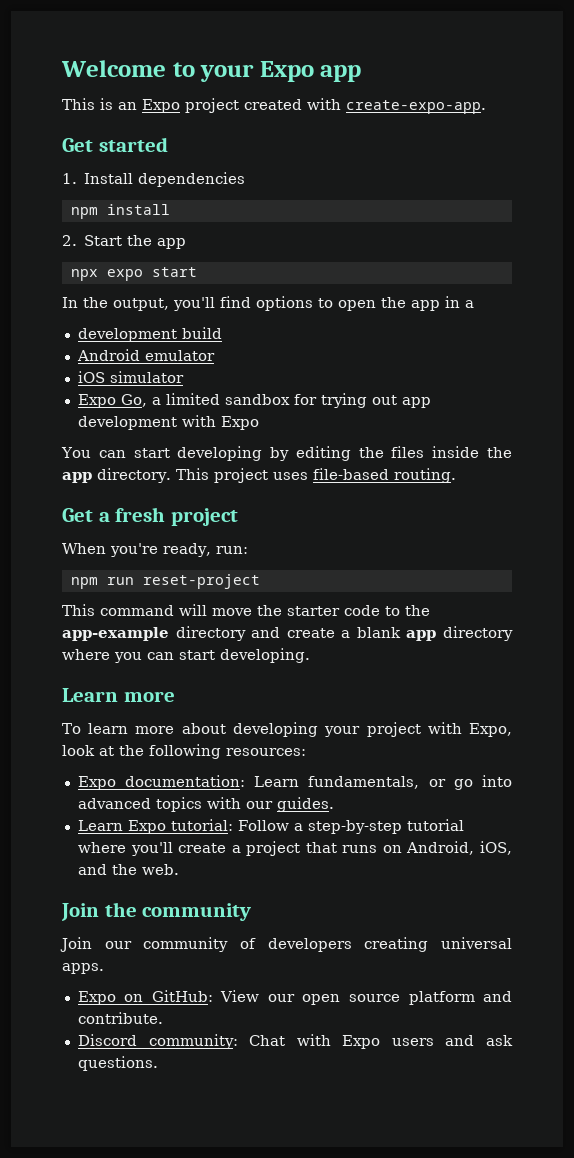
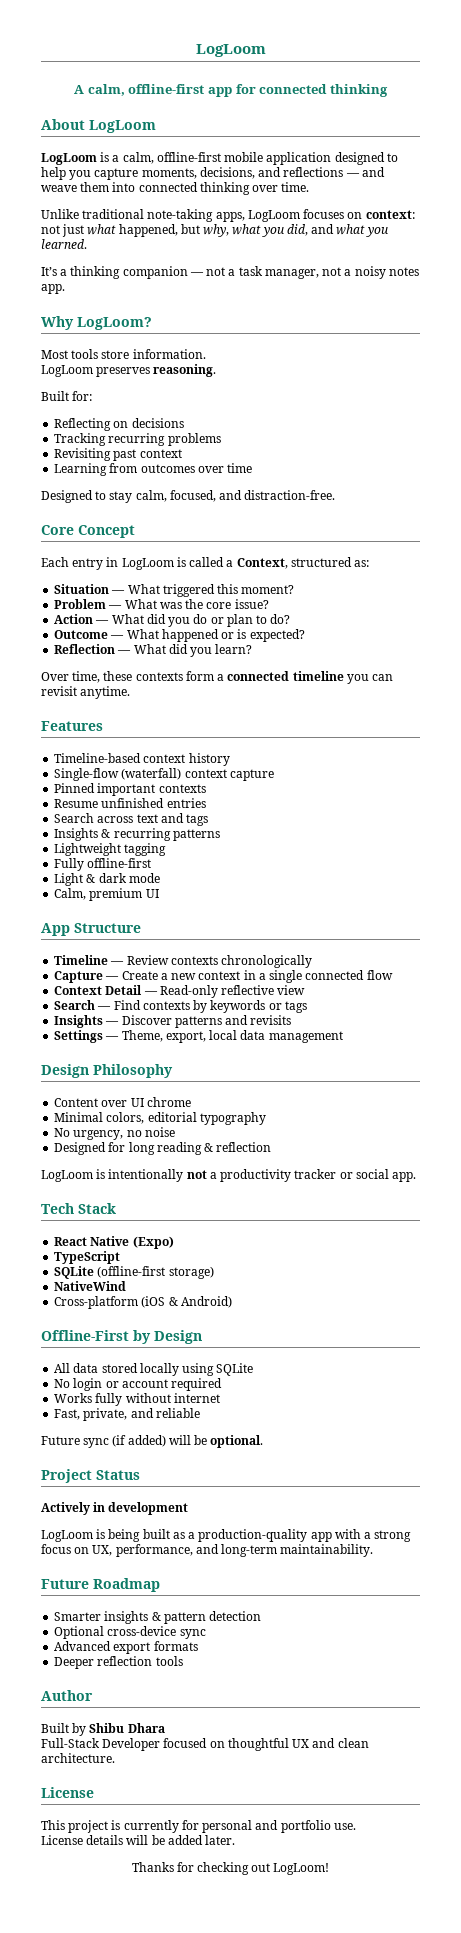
[61,60,362,82] [62,98,486,114] [62,137,168,152] [62,172,246,187] [70,204,170,219] [62,235,187,249] [70,267,197,281] [62,296,474,311] [77,327,222,342] [76,349,215,361] [77,371,184,383] [77,393,431,408] [77,415,259,430] [61,446,513,461] [62,468,456,483] [62,507,239,526] [62,543,248,557] [70,574,260,589] [62,604,430,616] [62,626,513,641] [62,648,310,663] [62,688,175,702] [62,722,512,737] [62,744,306,759] [77,775,512,790] [77,797,334,812] [77,819,464,834] [77,841,513,856] [77,864,179,875] [61,902,252,921] [60,937,512,952] [62,963,104,974] [77,990,512,1005] [77,1012,163,1024] [77,1034,513,1049] [77,1056,158,1071] Welcome to your Expo app // This is an Expo project created with create-expo-app. // Get started // 1. Install dependencies // npm install // 2. Start the app // npx expo start // In the output, you'll find options to open the app in a // development build // Android emulator // iOS simulator // Expo Go, a limited sandbox for trying out app development with Expo // You can start developing by editing the files inside the app directory. This project uses file-based routing. // Get a fresh project // When you're ready, run: // npm run reset-project // This command will move the starter code to the app-example directory and create a blank app directory where you can start developing. // Learn more // To learn more about developing your project with Expo, look at the following resources: // Expo documentation: Learn fundamentals, or go into advanced topics with our guides. // Learn Expo tutorial: Follow a step-by-step tutorial where you'll create a project that runs on Android, iOS, and the web. // Join the community // Join our community of developers creating universal apps. // Expo on GitHub: View our open source platform and contribute. // Discord community: Chat with Expo users and ask questions. -> [195,44,266,57] [74,84,388,97] [41,119,156,133] [41,152,398,165] [41,167,385,180] [41,182,310,195] [41,209,415,222] [41,224,388,237] [41,239,87,249] [41,266,419,279] [41,284,65,294] [41,316,152,330] [41,349,206,359] [41,364,217,377] [41,391,93,401] [54,418,184,431] [54,433,221,446] [54,448,182,461] [54,463,253,476] [41,490,336,503] [41,525,135,538] [41,557,370,570] [54,584,295,597] [54,599,269,609] [54,614,291,627] [54,629,305,642] [54,644,253,657] [41,671,394,684] [41,686,131,699] [41,721,103,731] [54,753,230,766] [54,768,274,781] [54,783,206,796] [54,798,206,808] [54,813,209,826] [54,828,220,841] [54,843,167,856] [54,858,152,871] [54,873,160,886] [54,888,159,901] [41,923,141,936] [54,955,313,968] [54,970,393,983] [54,985,306,998] [54,1000,307,1013] [54,1015,292,1028] [54,1030,343,1043] [41,1064,173,1078] [54,1097,191,1107] [54,1112,266,1125] [54,1127,175,1140] [54,1142,272,1155] [41,1169,417,1182] [41,1203,116,1214] [54,1236,174,1249] [54,1251,121,1264] [54,1266,214,1279] [54,1281,127,1291] [54,1296,232,1309] [41,1330,202,1344] [54,1363,254,1376] [54,1378,223,1391] [54,1393,220,1406] [54,1408,200,1421] [41,1435,264,1448] [41,1469,140,1483] [41,1502,189,1515] [41,1529,412,1542] [41,1544,374,1557] [41,1578,160,1592] [54,1611,262,1624] [54,1626,206,1639] [54,1641,198,1654] [54,1656,183,1669] [41,1690,93,1701] [41,1723,165,1736] [41,1738,369,1751] [41,1753,115,1763] [41,1787,94,1798] [41,1820,356,1833] [41,1835,236,1845] [131,1862,330,1875] LogLoom // A calm, offline-first app for connected thinking // About LogLoom // LogLoom is a calm, offline-first mobile application designed to help you capture moments, decisions, and reflections — and weave them into connected thinking over time. // Unlike traditional note-taking apps, LogLoom focuses on context: not just what happened, but why, what you did, and what you learned. // It’s a thinking companion — not a task manager, not a noisy notes app. // Why LogLoom? // Most tools store information. // LogLoom preserves reasoning. // Built for: // Reflecting on decisions // Tracking recurring problems // Revisiting past context // Learning from outcomes over time // Designed to stay calm, focused, and distraction-free. // Core Concept // Each entry in LogLoom is called a Context, structured as: // Situation — What triggered this moment? // Problem — What was the core issue? // Action — What did you do or plan to do? // Outcome — What happened or is expected? // Reflection — What did you learn? // Over time, these contexts form a connected timeline you can revisit anytime. // Features // Timeline-based context history // Single-flow (waterfall) context capture // Pinned important contexts // Resume unfinished entries // Search across text and tags // Insights & recurring patterns // Lightweight tagging // Fully offline-first // Light & dark mode // Calm, premium UI // App Structure // Timeline — Review contexts chronologically // Capture — Create a new context in a single connected flow // Context Detail — Read-only reflective view // Search — Find contexts by keywords or tags // Insights — Discover patterns and revisits // Settings — Theme, export, local data management // Design Philosophy // Content over UI chrome // Minimal colors, editorial typography // No urgency, no noise // Designed for long reading & reflection // LogLoom is intentionally not a productivity tracker or social app. // Tech Stack // React Native (Expo) // TypeScript // SQLite (offline-first storage) // NativeWind // Cross-platform (iOS & Android) // Offline-First by Design // All data stored locally using SQLite // No login or account required // Works fully without internet // Fast, private, and reliable // Future sync (if added) will be optional. // Project Status // Actively in development // LogLoom is being built as a production-quality app with a strong focus on UX, performance, and long-term maintainability. // Future Roadmap // Smarter insights & pattern detection // Optional cross-device sync // Advanced export formats // Deeper reflection tools // Author // Built by Shibu Dhara // Full-Stack Developer focused on thoughtful UX and clean architecture. // License // This project is currently for personal and portfolio use. // License details will be added later. // Thanks for checking out LogLoom!

